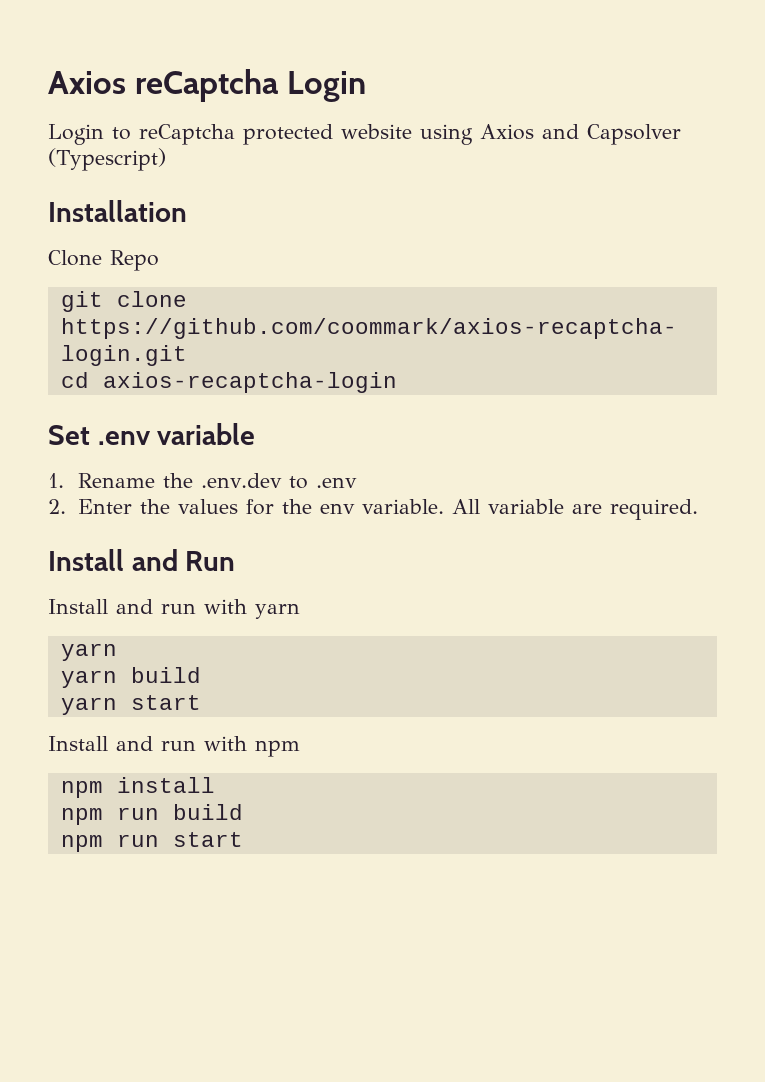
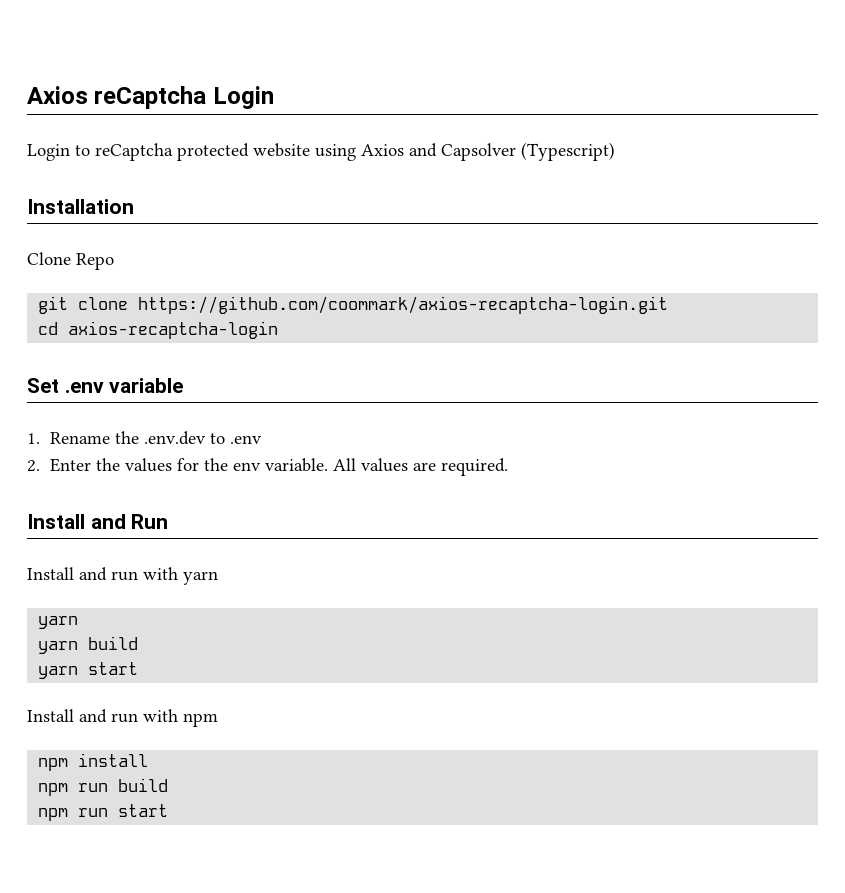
[488,499,565,514] variable -> [360,458,408,472] values

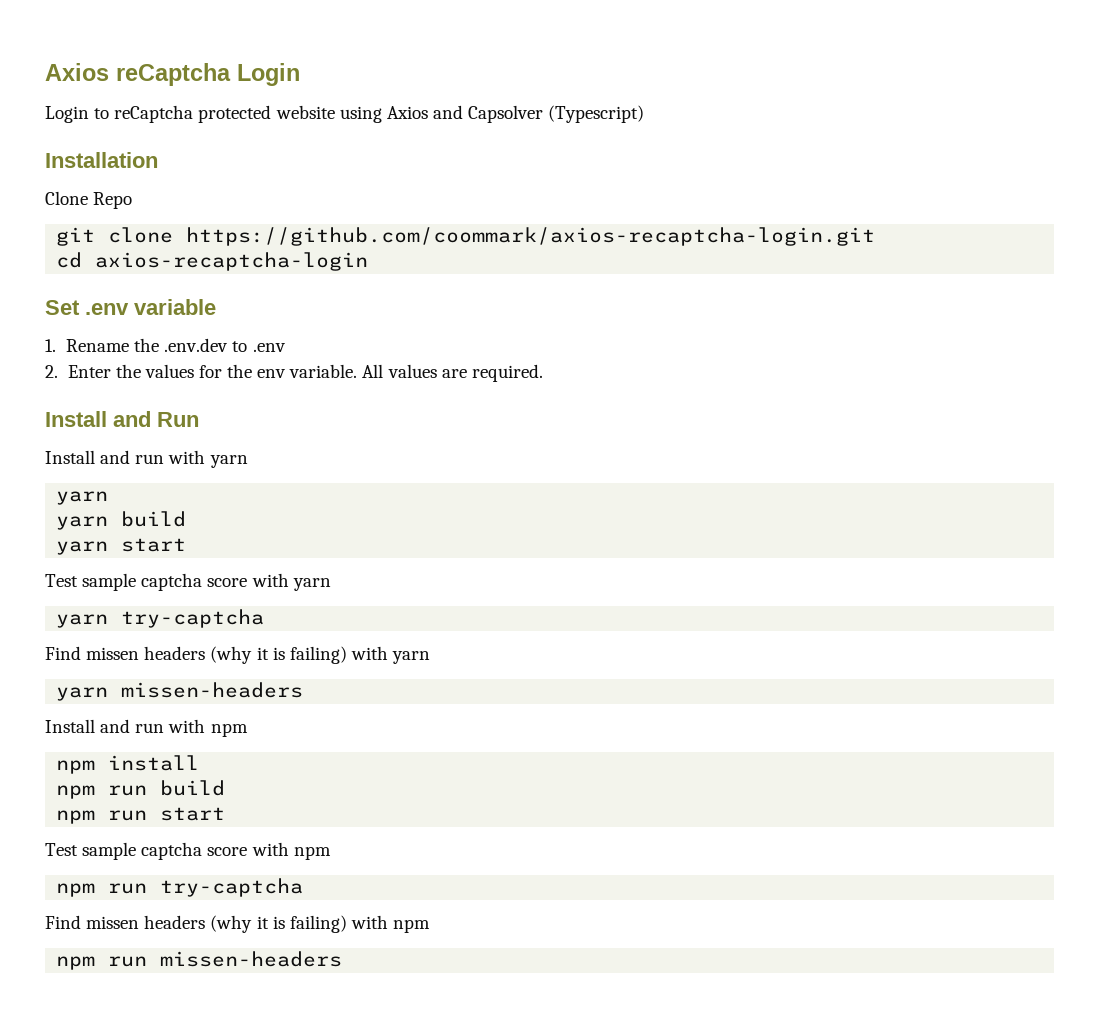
(139, 668) none -> [45,573,331,591] [56,609,265,628] [45,646,431,664] [56,682,304,701] // Test sample captcha score with yarn // yarn try-captcha // Find missen headers (why it is failing) with yarn // yarn missen-headers
(169, 810) none -> [45,842,331,860] [56,878,304,897] [45,915,431,933] [56,951,343,970] // Test sample captcha score with npm // npm run try-captcha // Find missen headers (why it is failing) with npm // npm run missen-headers

